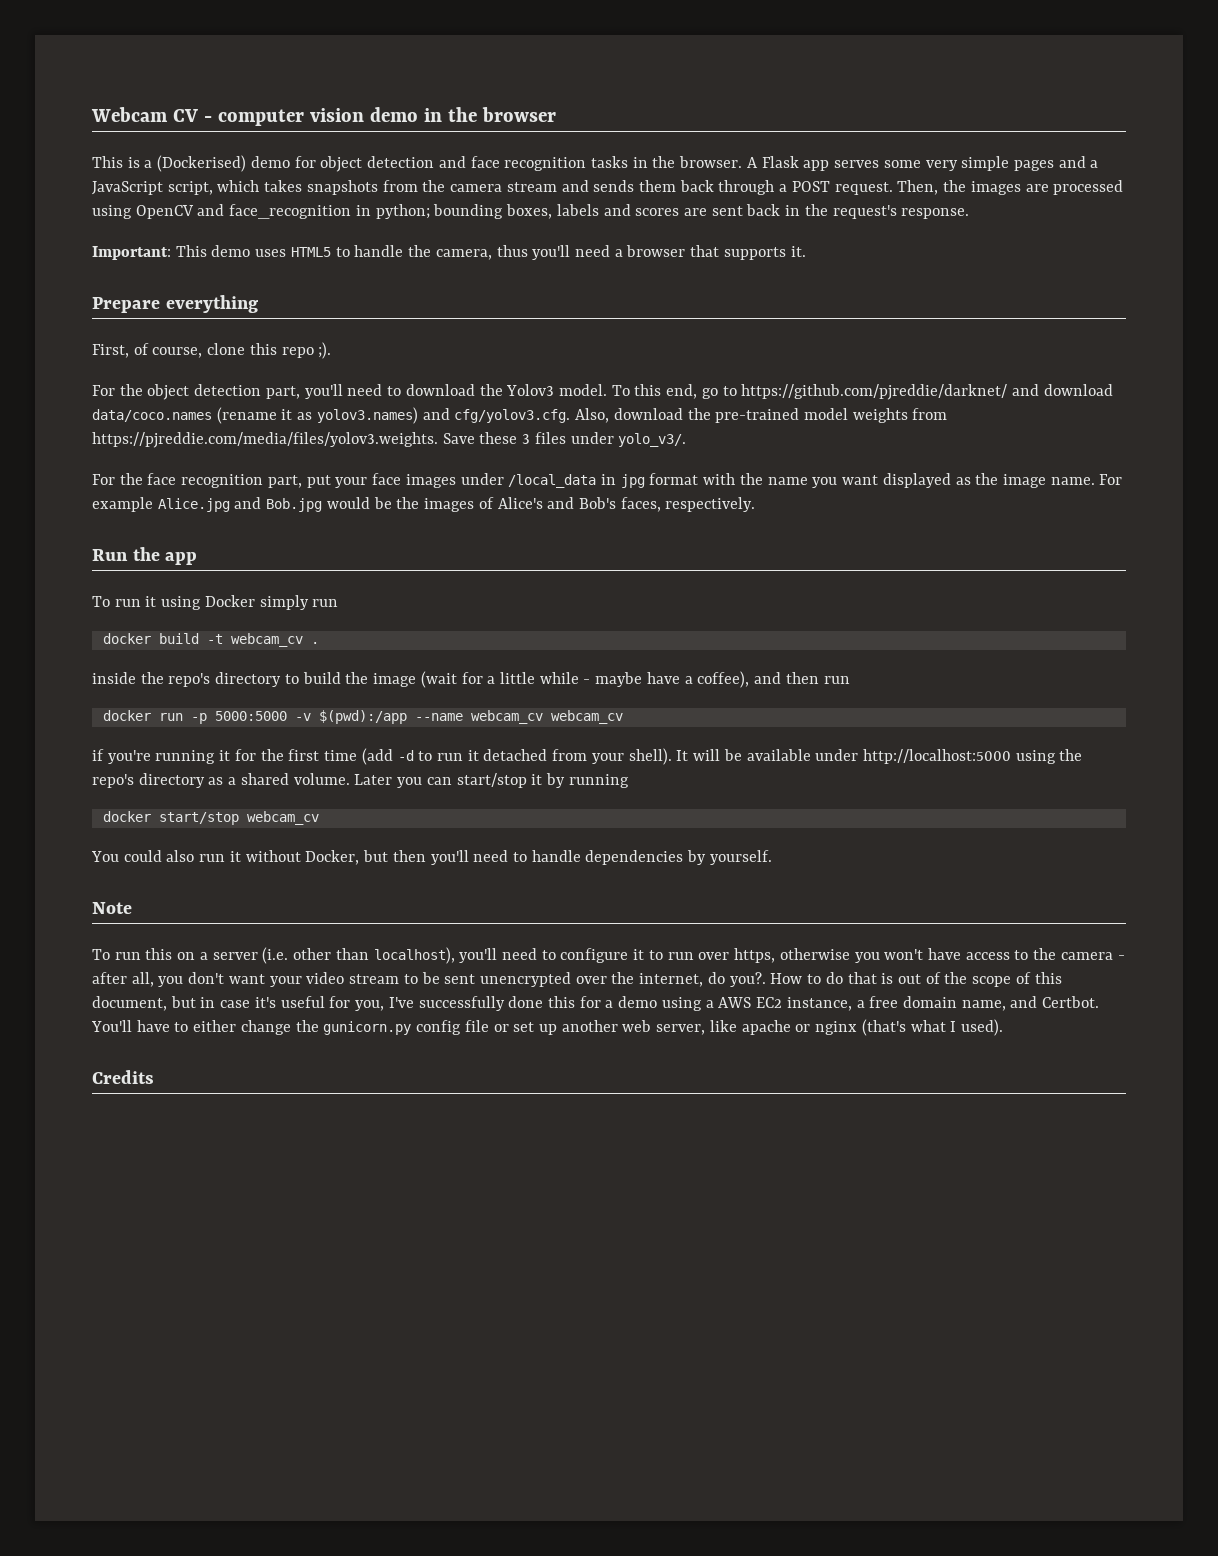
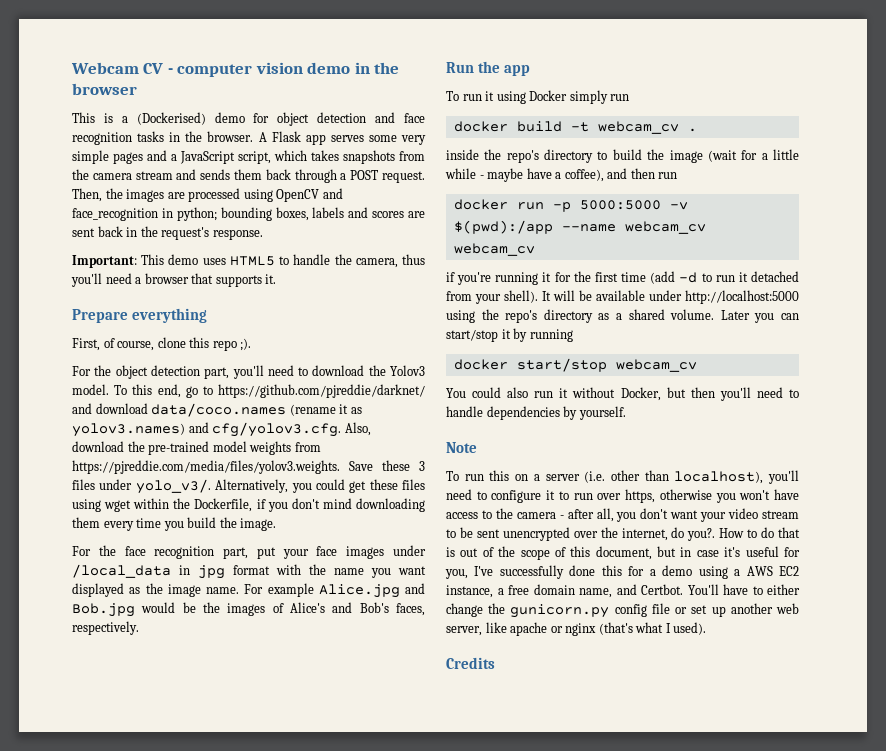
(687, 440) none -> [215,479,425,493] [72,498,425,512] [72,517,277,531] Alternatively, you could get these files using wget within the Dockerfile, if you don't mind downloading them every time you build the image.

